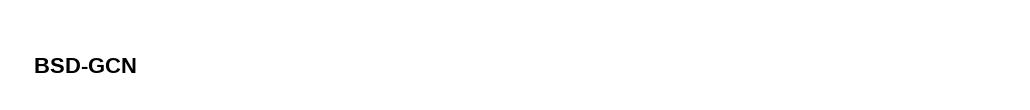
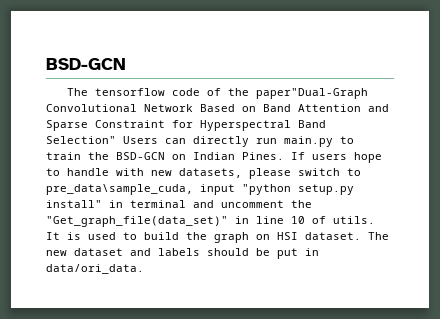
[34,58,137,73] BSD-GCN -> [46,58,126,70] [67,88,369,99] [46,104,389,112] [46,120,326,131] [46,136,354,147] [46,152,382,163] [46,168,361,179] [46,184,354,195] [46,200,312,208] [46,216,375,227] [46,232,389,243] [46,248,319,259] [46,264,144,274] BSD-GCN // The tensorflow code of the paper"Dual-Graph Convolutional Network Based on Band Attention and Sparse Constraint for Hyperspectral Band Selection" Users can directly run main.py to train the BSD-GCN on Indian Pines. If users hope to handle with new datasets, please switch to pre_data\sample_cuda, input "python setup.py install" in terminal and uncomment the "Get_graph_file(data_set)" in line 10 of utils. It is used to build the graph on HSI dataset. The new dataset and labels should be put in data/ori_data.

